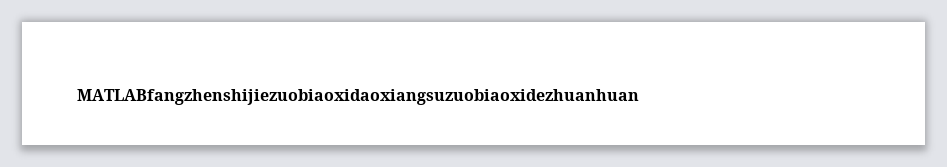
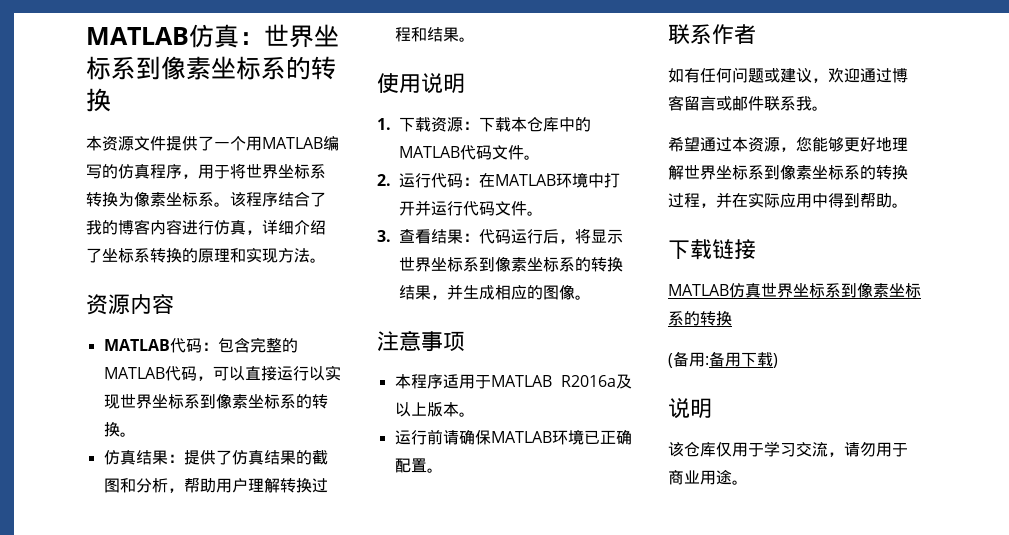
[77,89,639,105] MATLABfangzhenshijiezuobiaoxidaoxiangsuzuobiaoxidezhuanhuan -> [86,24,339,48] [86,56,336,80] [86,88,111,112] [86,136,339,151] [86,163,326,179] [86,191,326,207] [86,219,326,235] [86,247,326,263] [86,294,174,315] [103,337,298,353] [103,365,341,381] [103,394,328,409] [103,422,136,437] [103,450,328,465] [103,478,328,493] [394,27,475,42] [377,73,465,94] [377,117,591,132] [399,145,540,160] [377,172,620,188] [399,200,543,216] [377,228,623,244] [399,257,623,272] [399,284,591,300] [377,330,465,352] [394,374,632,389] [394,402,475,417] [394,429,632,445] [394,458,443,473] [668,24,756,45] [668,67,908,83] [668,95,828,111] [668,136,908,152] [668,165,908,180] [668,192,908,208] [668,239,756,260] [668,283,921,298] [668,311,732,326] [668,351,778,368] [668,398,712,419] [668,441,908,457] [668,469,748,485] MATLAB仿真：世界坐标系到像素坐标系的转换 // 本资源文件提供了一个用MATLAB编写的仿真程序，用于将世界坐标系转换为像素坐标系。该程序结合了我的博客内容进行仿真，详细介绍了坐标系转换的原理和实现方法。 // 资源内容 // MATLAB代码：包含完整的MATLAB代码，可以直接运行以实现世界坐标系到像素坐标系的转换。 // 仿真结果：提供了仿真结果的截图和分析，帮助用户理解转换过程和结果。 // 使用说明 // 1.下载资源：下载本仓库中的MATLAB代码文件。 // 2.运行代码：在MATLAB环境中打开并运行代码文件。 // 3.查看结果：代码运行后，将显示世界坐标系到像素坐标系的转换结果，并生成相应的图像。 // 注意事项 // 本程序适用于MATLAB R2016a及以上版本。 // 运行前请确保MATLAB环境已正确配置。 // 联系作者 // 如有任何问题或建议，欢迎通过博客留言或邮件联系我。 // 希望通过本资源，您能够更好地理解世界坐标系到像素坐标系的转换过程，并在实际应用中得到帮助。 // 下载链接 // MATLAB仿真世界坐标系到像素坐标系的转换 // (备用:备用下载) // 说明 // 该仓库仅用于学习交流，请勿用于商业用途。

